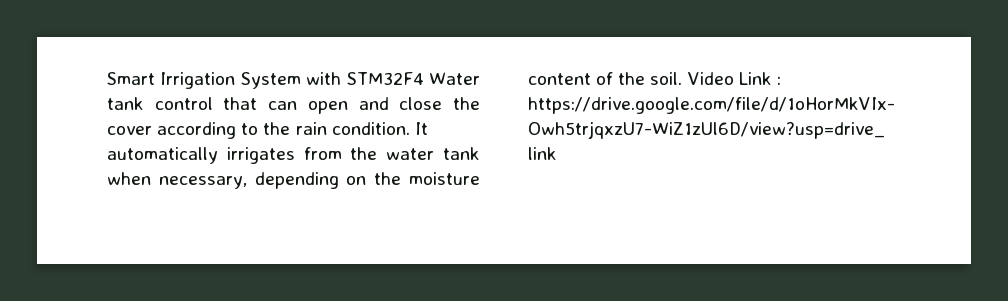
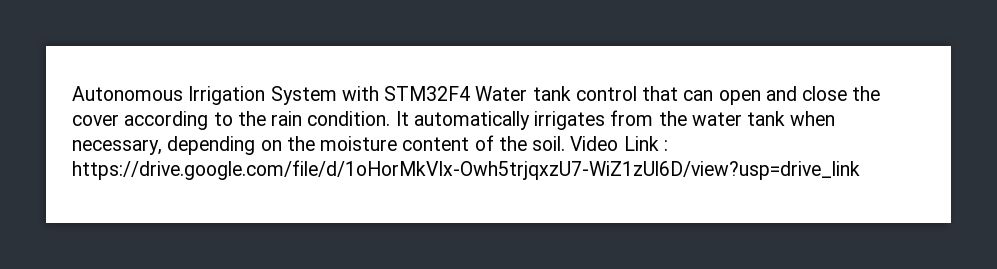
[107,72,155,85] Smart -> [72,86,183,101] Autonomous

